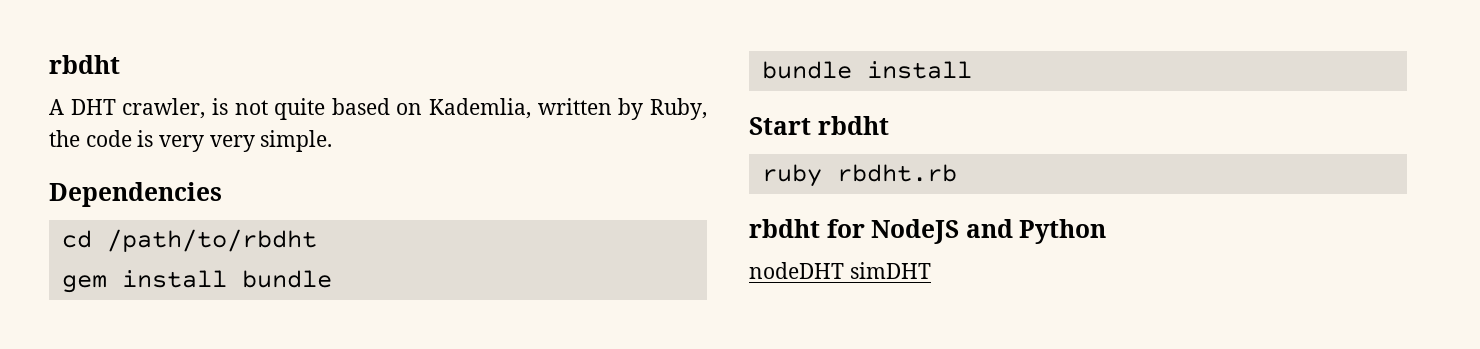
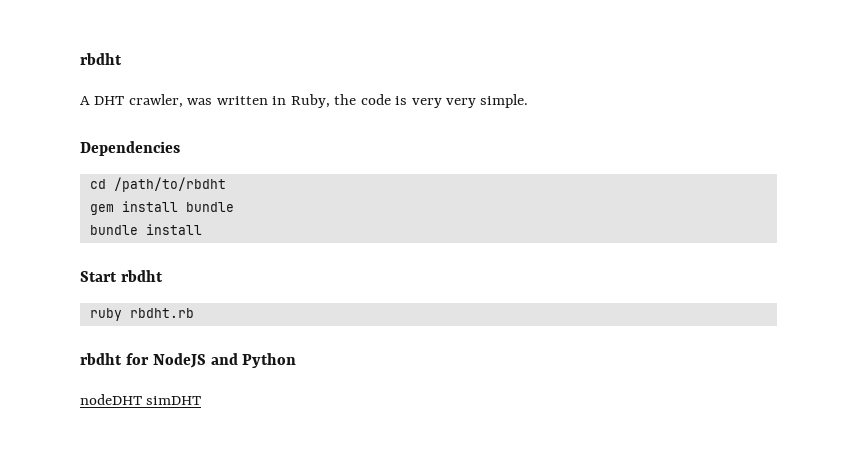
[211,98,644,120] is not quite based on Kademlia, written by -> [187,96,287,105] was written in

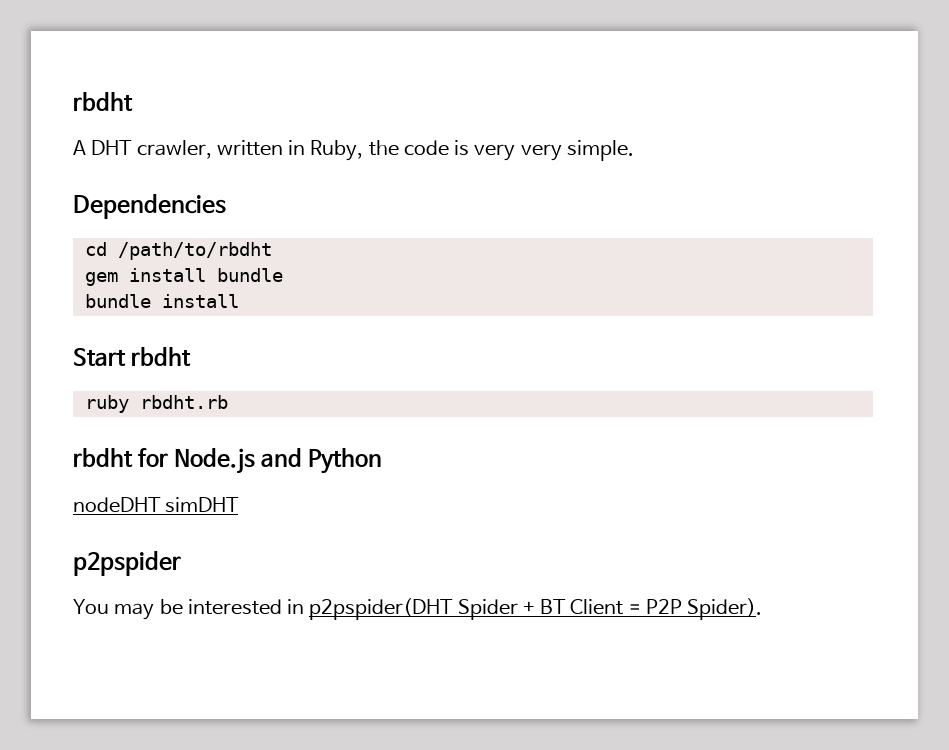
[187,98,213,105] was -> (212, 149) none
[152,353,206,368] NodeJS -> [174,448,256,474] Node.js
(202, 400) none -> [73,551,181,576] [73,598,763,620] // p2pspider // You may be interested in p2pspider(DHT Spider + BT Client = P2P Spider).

